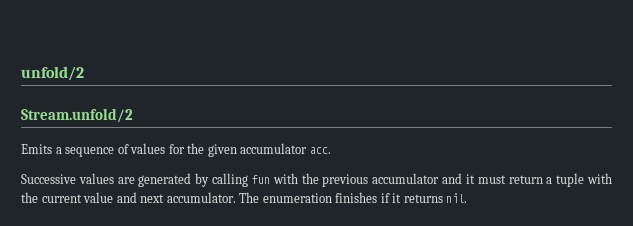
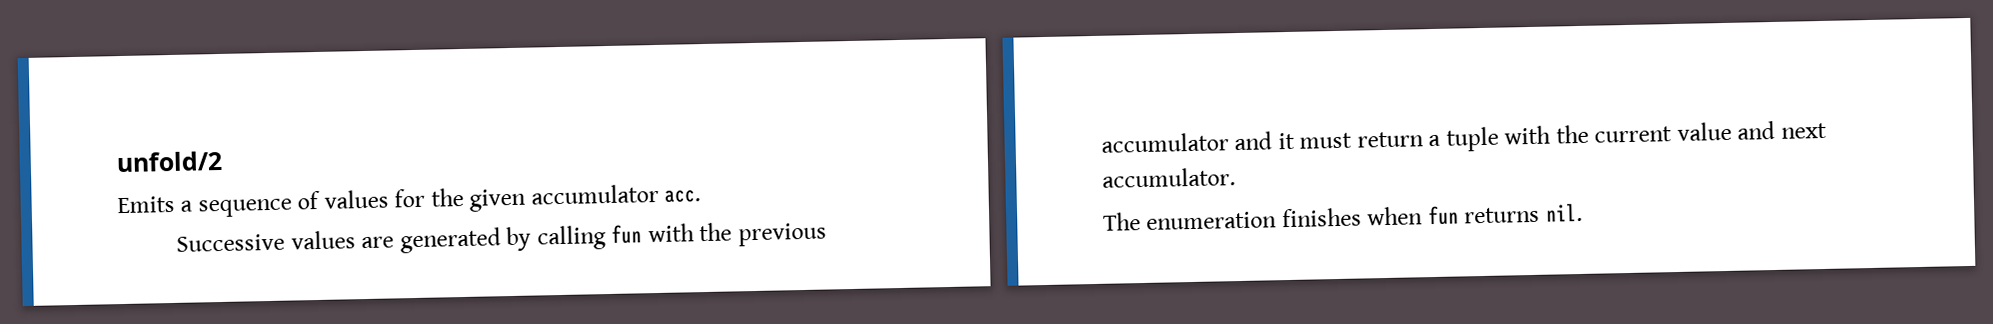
[21,108,133,123] // Stream.unfold/2 -> (222, 161) none
(236, 197) none -> (1236, 177) //
[380,193,402,203] if it -> [1367,205,1459,226] when fun

